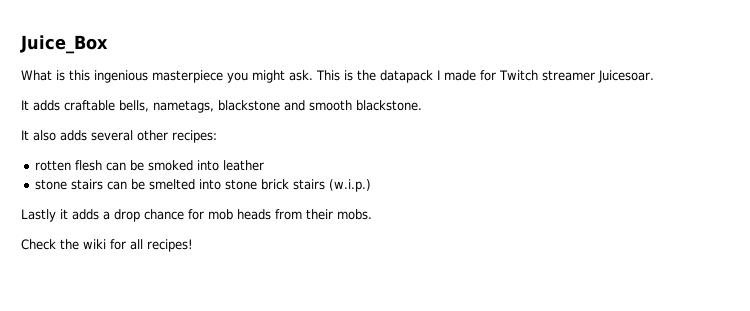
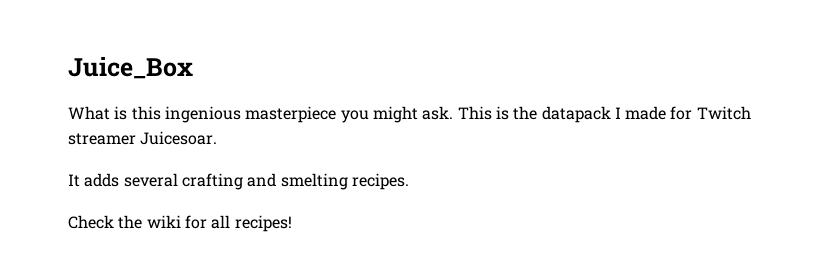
[64,100,422,113] [21,130,217,143] [34,160,264,171] [34,179,371,192] [21,209,372,222] craftable bells, nametags, blackstone and smooth blackstone. // It also adds several other recipes: // rotten flesh can be smoked into leather // stone stairs can be smelted into stone brick stairs (w.i.p.) // Lastly it adds a drop chance for mob heads from their mobs. -> [123,173,409,190] several crafting and smelting recipes.

